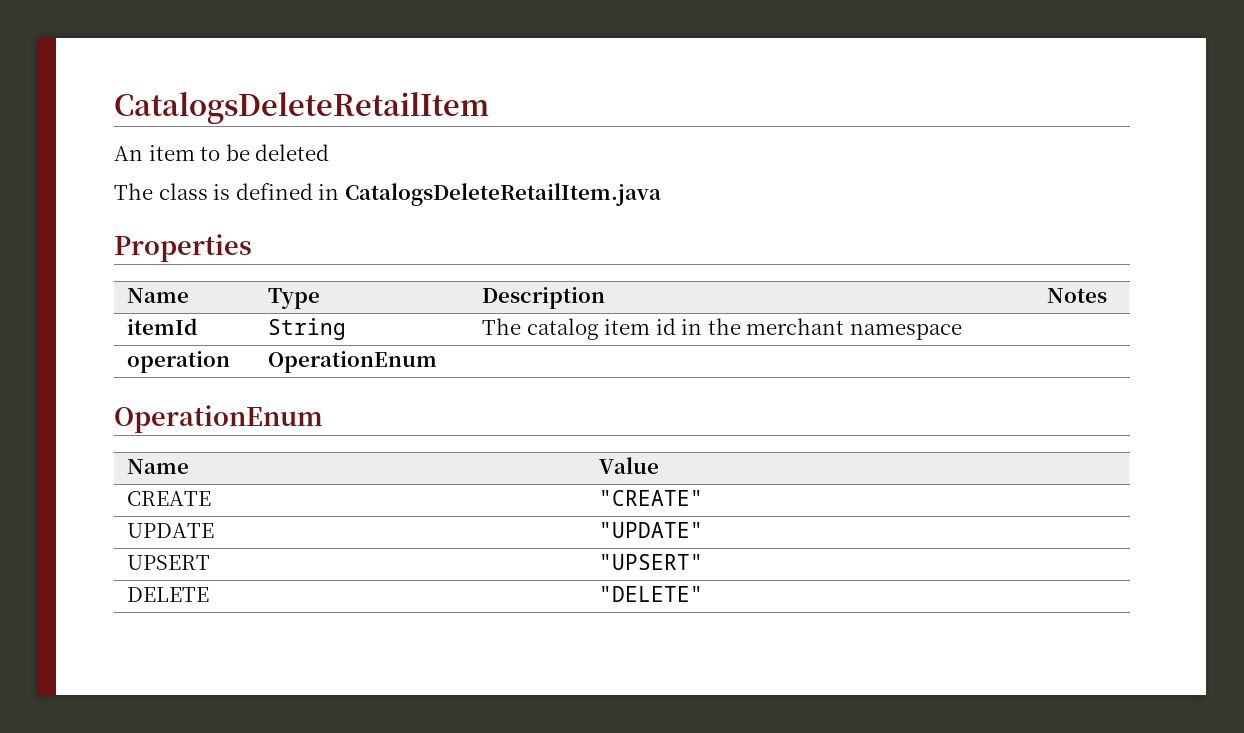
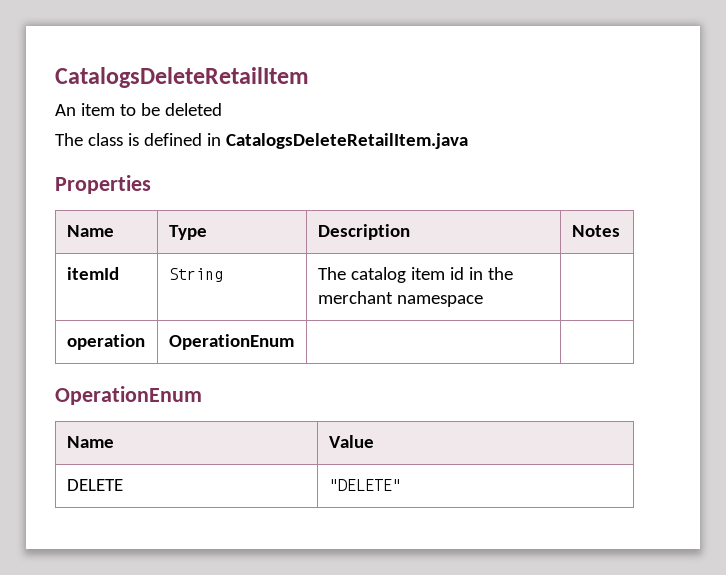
[127,491,212,506] [599,490,704,506] [127,523,215,538] [599,522,704,538] [127,555,211,570] [599,554,704,570] // CREATE | "CREATE" // UPDATE | "UPDATE" // UPSERT | "UPSERT" -> (374, 441) none

